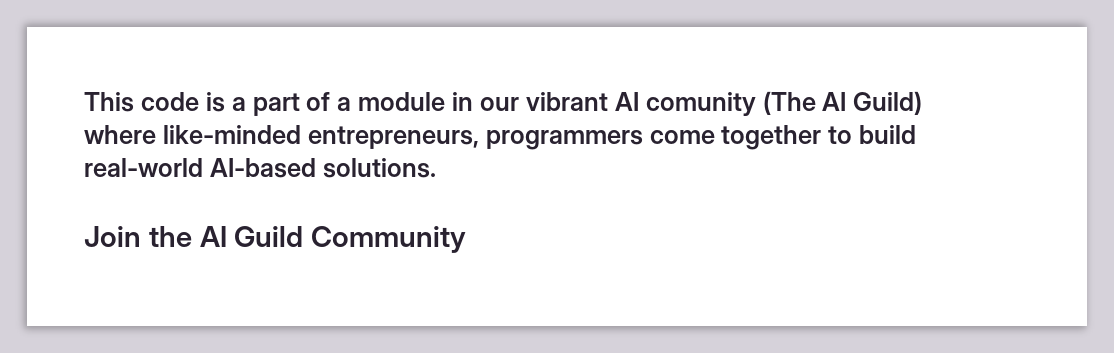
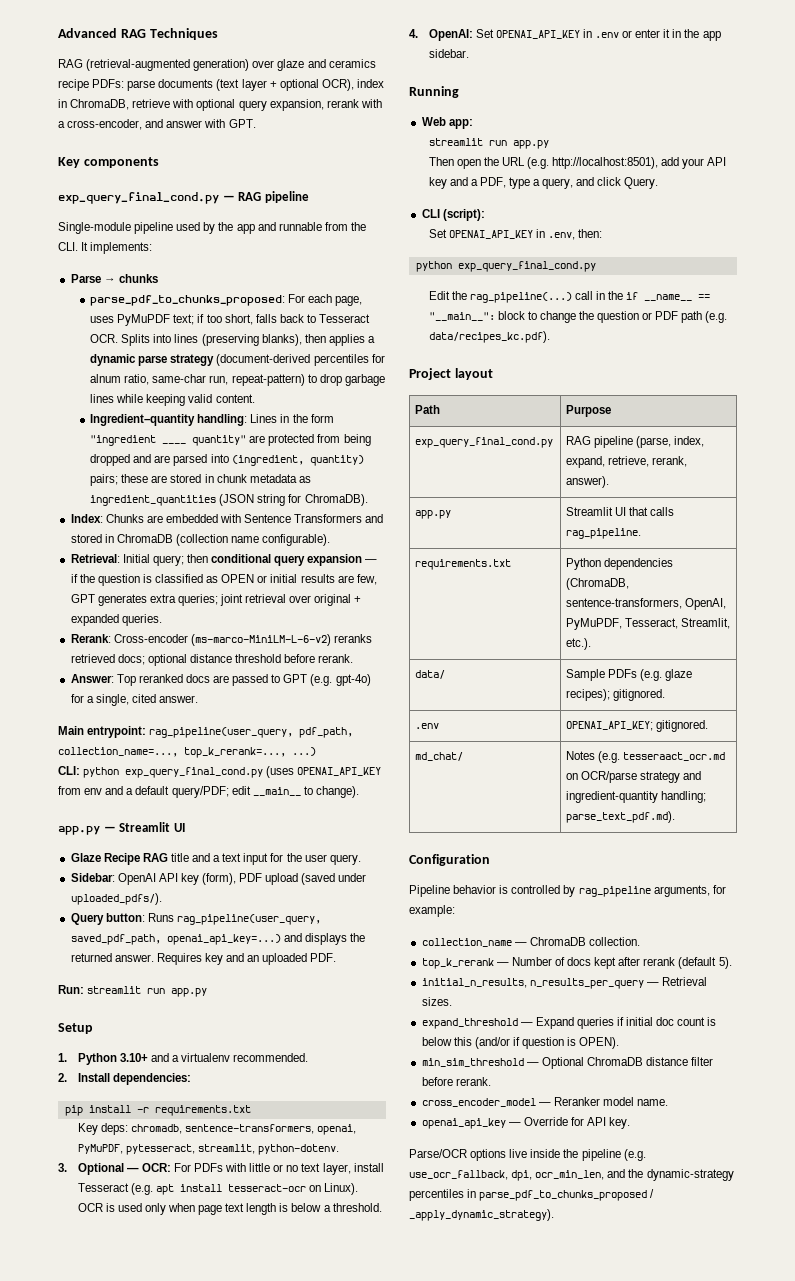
[84,91,923,116] [84,125,917,150] [84,158,436,178] [84,226,467,253] This code is a part of a module in our vibrant AI comunity (The AI Guild) where like-minded entrepreneurs, programmers come together to build real-world AI-based solutions. // Join the AI Guild Community -> [58,28,218,40] [58,59,376,71] [58,79,384,91] [58,99,382,111] [58,119,256,130] [58,157,159,168] [58,191,309,204] [58,222,366,234] [58,242,153,254] [70,274,158,283] [90,294,363,306] [90,314,371,326] [90,334,375,346] [90,354,385,366] [90,374,385,386] [90,394,255,406] [90,414,334,426] [90,434,371,446] [90,454,364,466] [90,474,311,486] [90,494,368,506] [70,514,384,523] [70,534,331,546] [70,554,378,566] [70,574,377,586] [70,594,362,606] [70,614,162,626] [70,634,372,646] [70,654,354,666] [70,674,371,686] [70,694,199,706] [58,726,354,738] [58,747,316,758] [58,766,382,778] [58,786,359,798] [58,822,185,835] [70,853,361,865] [70,873,367,885] [70,893,162,905] [70,913,321,925] [70,933,365,945] [70,953,337,965] [58,985,208,997] [58,1023,93,1034] [58,1053,309,1065] [58,1073,191,1085] [64,1105,251,1116] [77,1123,356,1135] [77,1144,339,1155] [58,1163,384,1175] [77,1183,358,1195] [77,1203,382,1215] [409,29,721,41] [428,49,469,58] [409,86,459,98] [421,117,473,129] [428,138,549,149] [428,157,727,169] [428,177,659,189] [421,209,485,221] [428,229,602,240] [415,261,596,272] [428,291,711,303] [428,311,728,323] [428,331,550,343] [409,368,493,380] [415,405,441,414] [566,405,612,417] [415,437,554,448] [566,436,705,448] [566,456,688,468] [566,476,610,488] [415,510,452,519] [566,507,675,516] [566,528,642,539] [415,559,512,570] [566,558,674,570] [566,578,630,590] [566,598,727,610] [566,618,731,630] [566,638,592,650] [415,670,446,679] [566,669,693,681] [566,689,666,701] [415,723,440,729] [566,720,709,732] [415,752,464,761] [566,751,726,763] [566,771,702,783] [566,791,707,803] [566,811,676,823] [409,854,490,866] [409,885,726,897] [409,905,455,917] [421,937,640,947] [421,957,732,969] [421,977,707,989] [421,997,452,1006] [421,1017,717,1029] [421,1037,620,1049] [421,1057,714,1069] [421,1077,491,1086] [421,1097,669,1107] [421,1117,631,1129] [409,1149,646,1161] [409,1169,734,1181] [409,1189,655,1201] [409,1209,554,1221] Advanced RAG Techniques // RAG (retrieval-augmented generation) over glaze and ceramics recipe PDFs: parse documents (text layer + optional OCR), index in ChromaDB, retrieve with optional query expansion, rerank with a cross-encoder, and answer with GPT. // Key components // exp_query_final_cond.py — RAG pipeline // Single-module pipeline used by the app and runnable from the CLI. It implements: // Parse → chunks // parse_pdf_to_chunks_proposed: For each page, uses PyMuPDF text; if too short, falls back to Tesseract OCR. Splits into lines (preserving blanks), then applies a dynamic parse strategy (document-derived percentiles for alnum ratio, same-char run, repeat-pattern) to drop garbage lines while keeping valid content. // Ingredient–quantity handling: Lines in the form "ingredient ____ quantity" are protected from being dropped and are parsed into (ingredient, quantity) pairs; these are stored in chunk metadata as ingredient_quantities (JSON string for ChromaDB). // Index: Chunks are embedded with Sentence Transformers and stored in ChromaDB (collection name configurable). // Retrieval: Initial query; then conditional query expansion — if the question is classified as OPEN or initial results are few, GPT generates extra queries; joint retrieval over original + expanded queries. // Rerank: Cross-encoder (ms-marco-MiniLM-L-6-v2) reranks retrieved docs; optional distance threshold before rerank. // Answer: Top reranked docs are passed to GPT (e.g. gpt-4o) for a single, cited answer. // Main entrypoint: rag_pipeline(user_query, pdf_path, collection_name=..., top_k_rerank=..., ...) // CLI: python exp_query_final_cond.py (uses OPENAI_API_KEY from env and a default query/PDF; edit __main__ to change). // app.py — Streamlit UI // Glaze Recipe RAG title and a text input for the user query. // Sidebar: OpenAI API key (form), PDF upload (saved under uploaded_pdfs/). // Query button: Runs rag_pipeline(user_query, saved_pdf_path, openai_api_key=...) and displays the returned answer. Requires key and an uploaded PDF. // Run: streamlit run app.py // Setup // 1. Python 3.10+ and a virtualenv recommended. // 2. Install dependencies: // pip install -r requirements.txt // Key deps: chromadb, sentence-transformers, openai, PyMuPDF, pytesseract, streamlit, python-dotenv. // 3. Optional — OCR: For PDFs with little or no text layer, install Tesseract (e.g. apt install tesseract-ocr on Linux). OCR is used only when page text length is below a threshold. // 4. OpenAI: Set OPENAI_API_KEY in .env or enter it in the app sidebar. // Running // Web app: // streamlit run app.py // Then open the URL (e.g. http://localhost:8501), add your API key and a PDF, type a query, and click Query. // CLI (script): // Set OPENAI_API_KEY in .env, then: // python exp_query_final_cond.py // Edit the rag_pipeline(...) call in the if __name__ == "__main__": block to change the question or PDF path (e.g. data/recipes_kc.pdf). // Project layout // Path | Purpose // exp_query_final_cond.py | RAG pipeline (parse, index, expand, retrieve, rerank, answer). // app.py | Streamlit UI that calls rag_pipeline. // requirements.txt | Python dependencies (ChromaDB, sentence-transformers, OpenAI, PyMuPDF, Tesseract, Streamlit, etc.). // data/ | Sample PDFs (e.g. glaze recipes); gitignored. // .env | OPENAI_API_KEY; gitignored. // md_chat/ | Notes (e.g. tesseraact_ocr.md on OCR/parse strategy and ingredient-quantity handling; parse_text_pdf.md). // Configuration // Pipeline behavior is controlled by rag_pipeline arguments, for example: // collection_name — ChromaDB collection. // top_k_rerank — Number of docs kept after rerank (default 5). // initial_n_results, n_results_per_query — Retrieval sizes. // expand_threshold — Expand queries if initial doc count is below this (and/or if question is OPEN). // min_sim_threshold — Optional ChromaDB distance filter before rerank. // cross_encoder_model — Reranker model name. // openai_api_key — Override for API key. // Parse/OCR options live inside the pipeline (e.g. use_ocr_fallback, dpi, ocr_min_len, and the dynamic-strategy percentiles in parse_pdf_to_chunks_proposed / _apply_dynamic_strategy).

